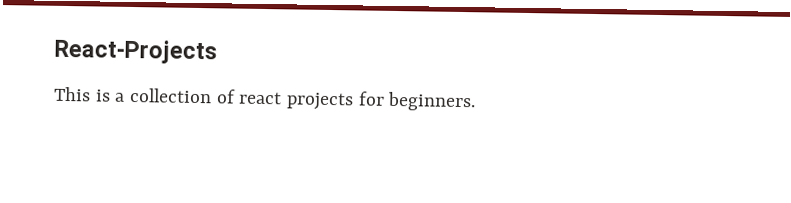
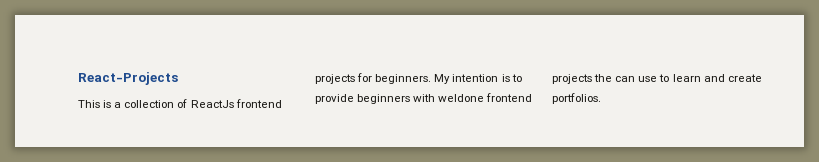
[238,91,283,105] react -> [190,99,282,108] ReactJs frontend
(477, 101) none -> [434,74,522,84] [315,93,533,104] [552,74,762,84] [552,93,601,104] My intention is to provide beginners with weldone frontend projects the can use to learn and create portfolios.

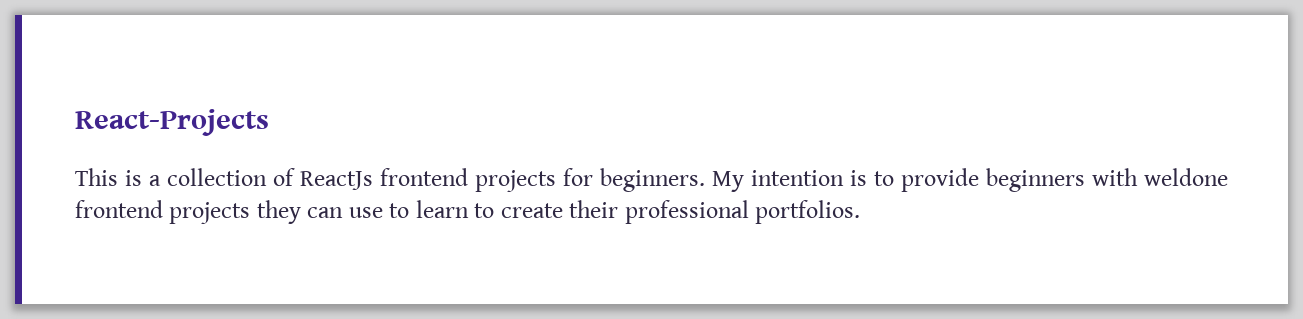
[594,74,613,82] the -> [256,200,301,224] they
[703,74,762,82] and create -> [474,200,749,224] to create their professional

